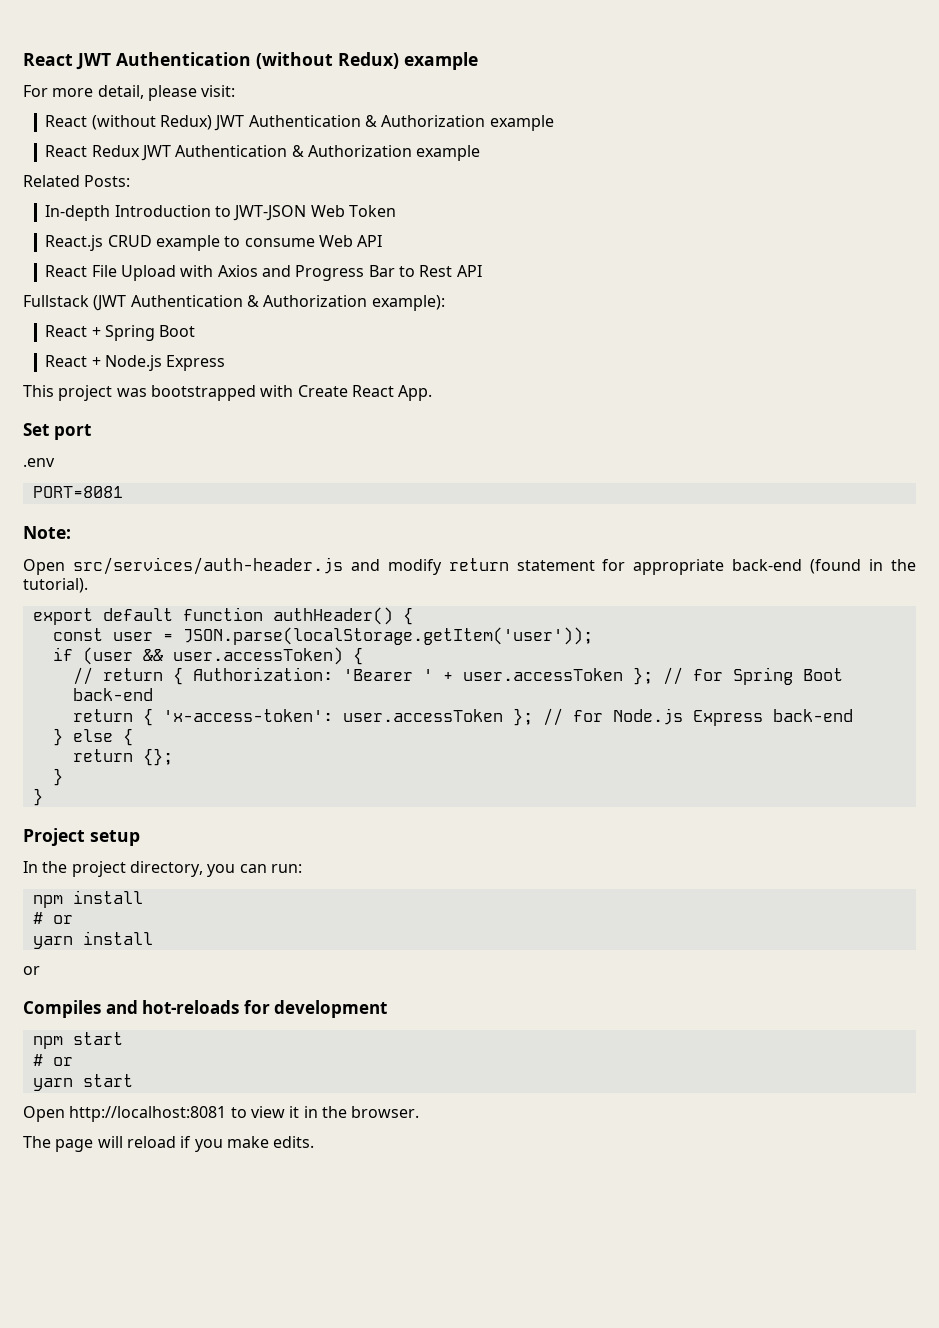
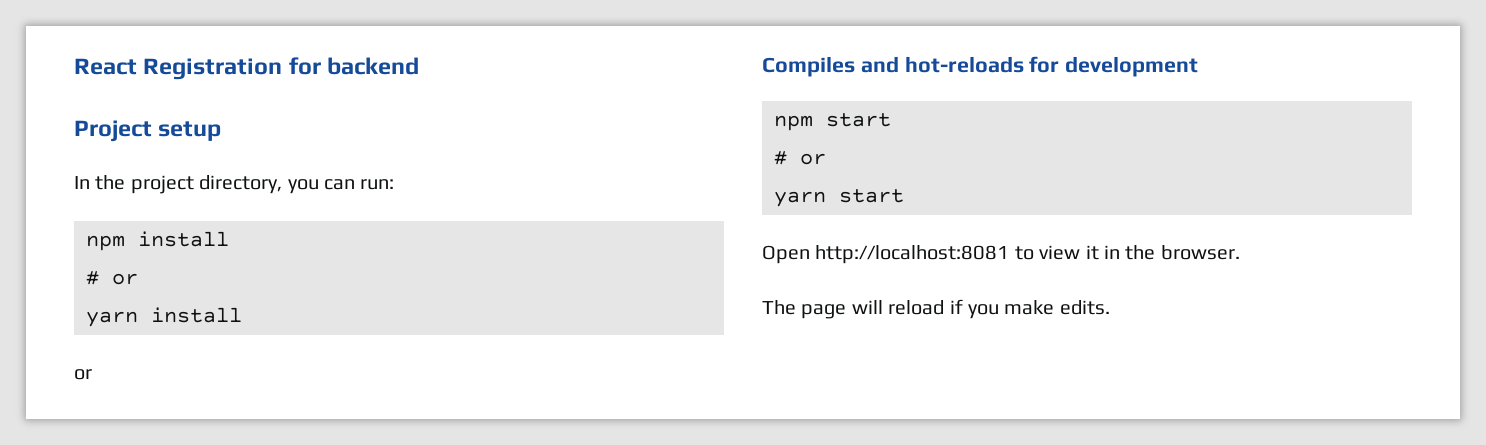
[23,52,478,70] [23,85,236,101] [45,115,554,131] [45,145,481,161] [23,175,131,187] [45,205,397,221] [45,235,383,251] [45,265,482,281] [23,295,445,311] [45,325,196,341] [45,355,226,371] [23,385,433,401] [23,423,91,440] [23,458,55,467] [32,486,123,498] [23,526,71,539] [23,557,916,575] [23,578,88,593] [32,607,413,625] [52,627,593,645] [52,647,363,665] [72,667,843,685] [72,688,153,701] [72,708,853,726] [52,728,133,746] [72,748,173,766] [52,768,63,786] [32,788,43,806] React JWT Authentication (without Redux) example // For more detail, please visit: // React (without Redux) JWT Authentication & Authorization example // React Redux JWT Authentication & Authorization example // Related Posts: // In-depth Introduction to JWT-JSON Web Token // React.js CRUD example to consume Web API // React File Upload with Axios and Progress Bar to Rest API // Fullstack (JWT Authentication & Authorization example): // React + Spring Boot // React + Node.js Express // This project was bootstrapped with Create React App. // Set port // .env // PORT=8081 // Note: // Open src/services/auth-header.js and modify return statement for appropriate back-end (found in the tutorial). // export default function authHeader() { // const user = JSON.parse(localStorage.getItem('user')); // if (user && user.accessToken) { // // return { Authorization: 'Bearer ' + user.accessToken }; // for Spring Boot back-end // return { 'x-access-token': user.accessToken }; // for Node.js Express back-end // } else { // return {}; // } // } -> [74,57,420,80] React Registration for backend

